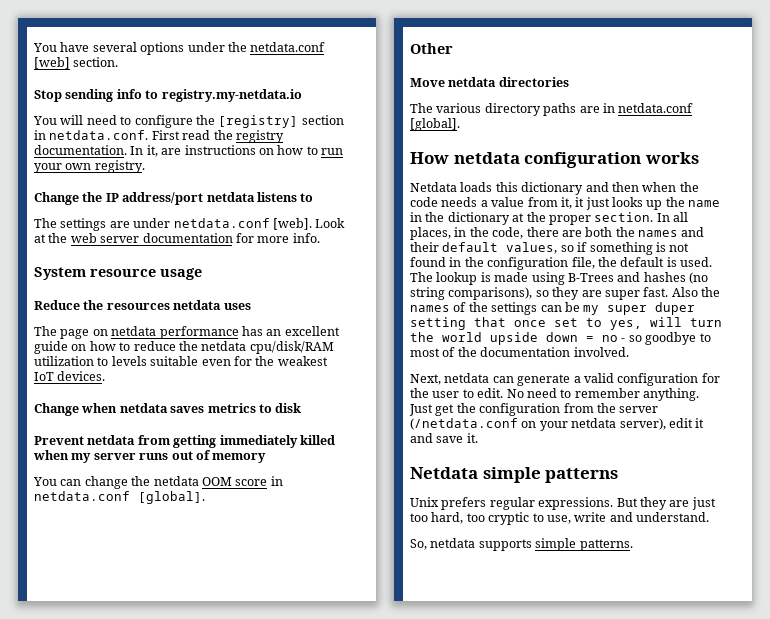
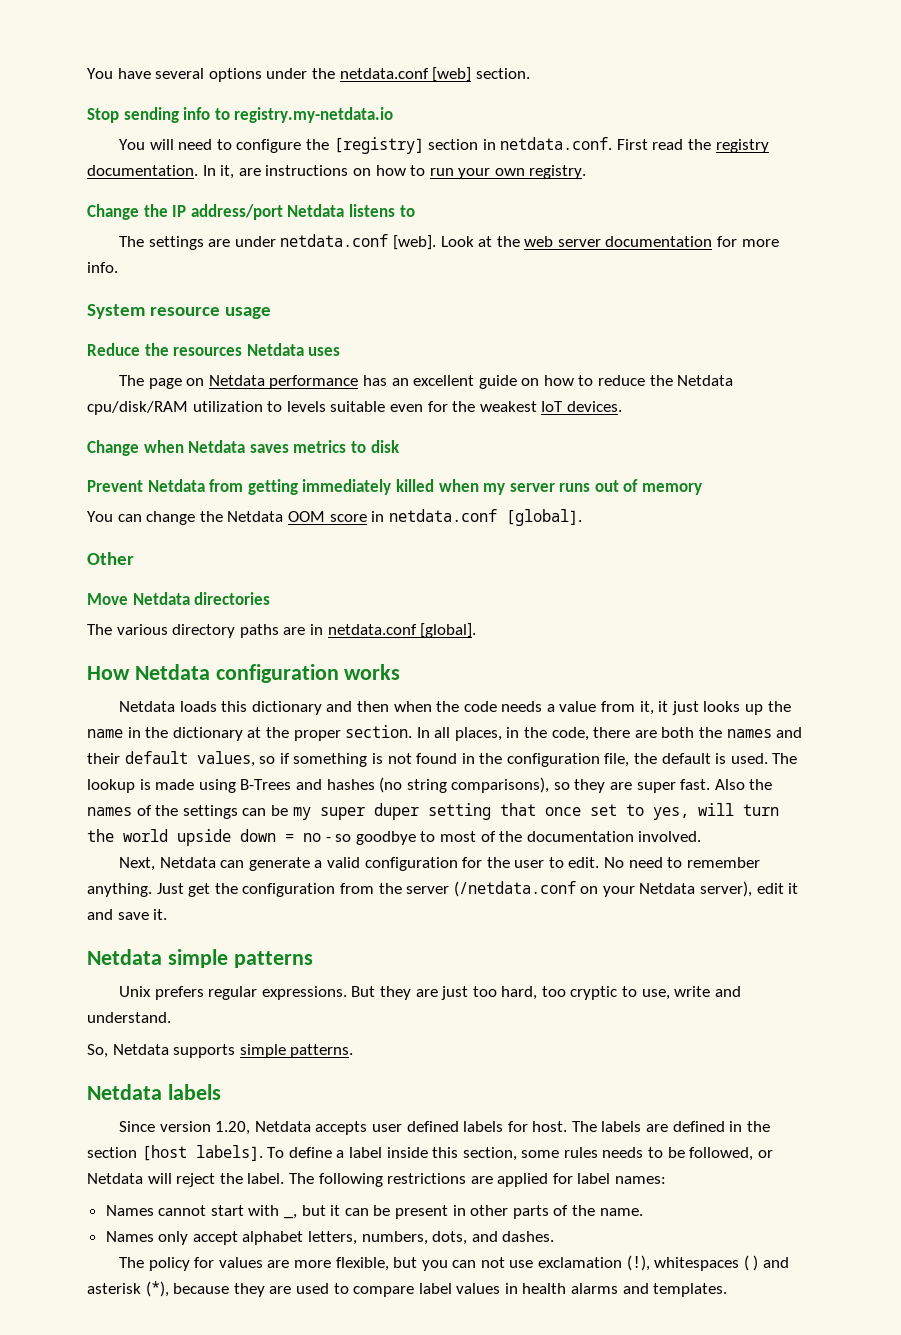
[206,192,255,202] netdata -> [287,204,345,217] Netdata
[173,300,222,310] netdata -> [246,343,304,356] Netdata
[111,326,157,336] netdata -> [208,375,265,386] Netdata
[201,341,247,351] netdata -> [677,375,734,386] Netdata
[119,403,168,413] netdata -> [188,440,246,453] Netdata
[87,435,136,445] netdata -> [147,479,205,492] Netdata
[153,476,199,486] netdata -> [227,511,284,522] Netdata
[448,77,497,87] netdata -> [132,592,190,605] Netdata
[453,152,520,164] netdata -> [134,664,210,680] Netdata
[444,373,490,383] netdata -> [159,857,216,868] Netdata
[571,418,617,428] netdata -> [639,883,696,894] Netdata
[430,538,476,548] netdata -> [112,1044,169,1055] Netdata
(633, 545) none -> [87,1084,221,1100] [118,1121,770,1135] [87,1145,773,1161] [87,1173,667,1187] [105,1205,643,1219] [105,1231,555,1245] [118,1255,789,1271] [87,1281,728,1297] // Netdata labels // Since version 1.20, Netdata accepts user defined labels for host. The labels are defined in the section [host labels]. To define a label inside this section, some rules needs to be followed, or Netdata will reject the label. The following restrictions are applied for label names: // Names cannot start with _, but it can be present in other parts of the name. // Names only accept alphabet letters, numbers, dots, and dashes. // The policy for values are more flexible, but you can not use exclamation (!), whitespaces ( ) and asterisk (*), because they are used to compare label values in health alarms and templates.

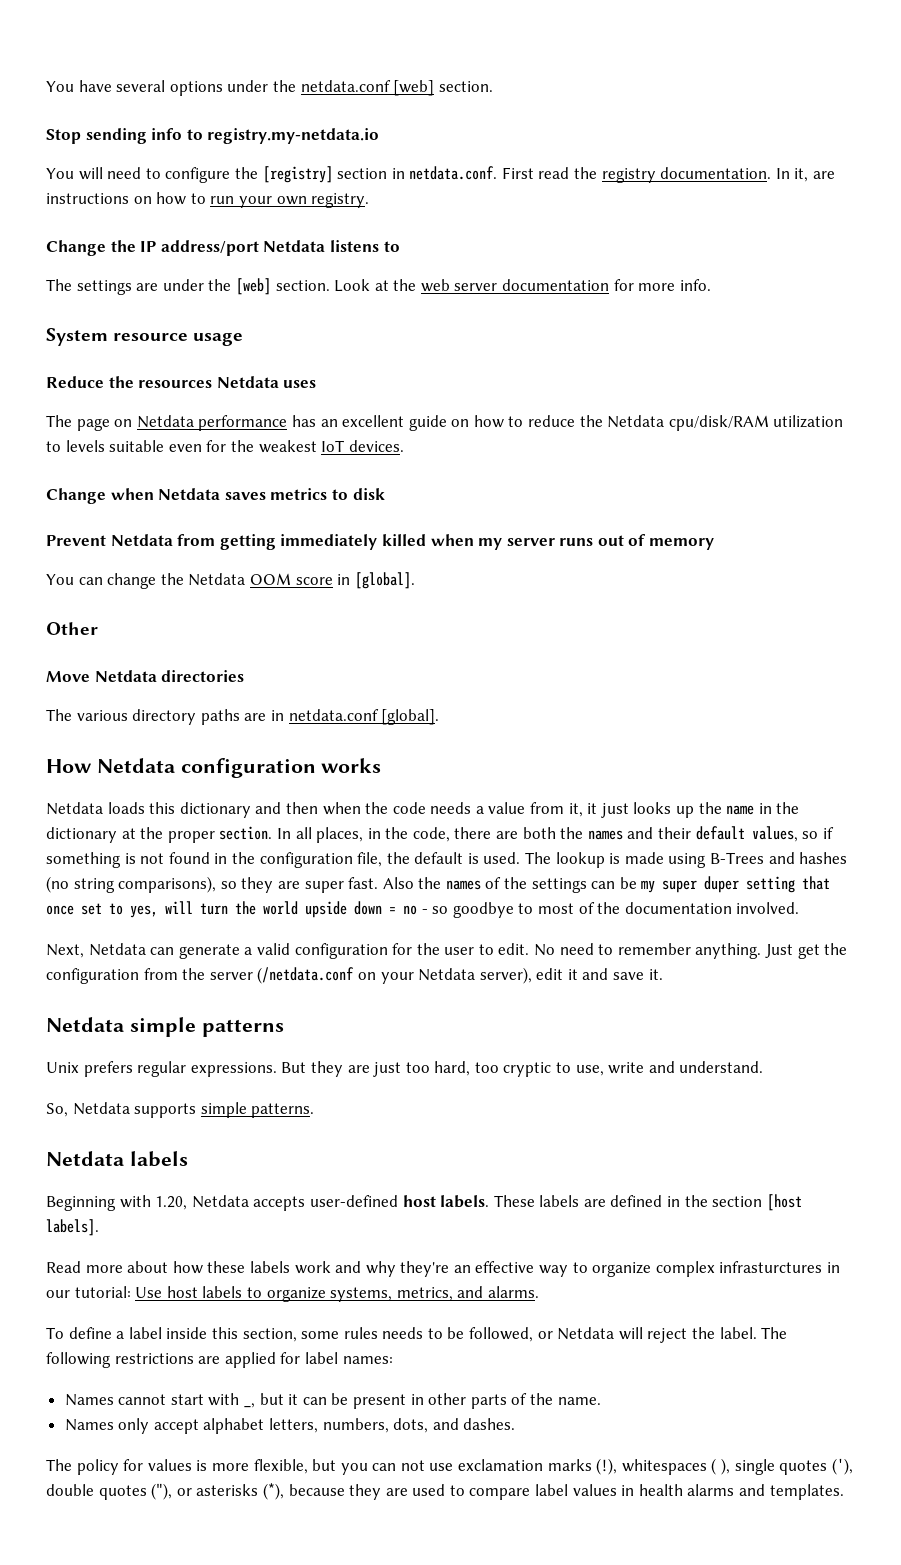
[280,234,436,250] netdata.conf [web]. -> [208,278,330,295] the [web] section.
[388,509,497,522] netdata.conf -> (351, 579) none
[118,1121,211,1132] Since version -> [46,1195,151,1211] Beginning with
[371,1121,597,1132] user defined labels for host. The -> [309,1195,535,1208] user-defined host labels. These
(263, 1153) none -> [46,1261,841,1277] [46,1286,539,1302] // Read more about how these labels work and why they're an effective way to organize complex infrasturctures in our tutorial: Use host labels to organize systems, metrics, and alarms. //
[267,1260,290,1268] are -> [196,1460,208,1471] is
(623, 1262) none -> [547,1459,592,1471] marks
[753,1255,789,1271] [87,1283,141,1294] ) and asterisk -> [721,1458,853,1475] [46,1483,259,1500] ), single quotes ('), double quotes ("), or asterisks

